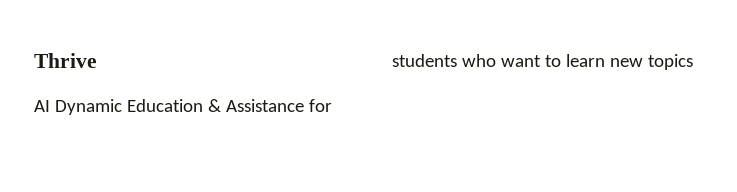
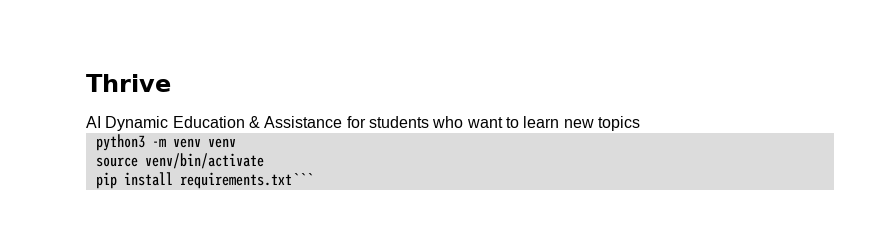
(693, 62) none -> [95,134,236,151] [95,153,264,169] [95,172,313,189] // python3 -m venv venv // source venv/bin/activate // pip install requirements.txt```

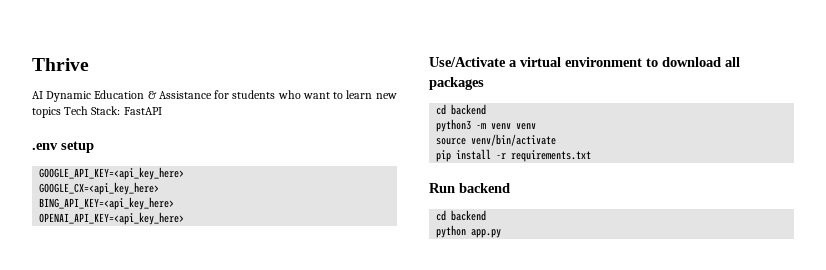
(640, 123) none -> [64,106,162,115] [32,141,94,153] [39,167,185,180] [39,182,160,195] [39,197,175,210] [39,212,185,225] [429,57,740,67] [429,77,484,90] [436,104,487,115] Tech Stack: FastAPI // .env setup // GOOGLE_API_KEY=<api_key_here> // GOOGLE_CX=<api_key_here> // BING_API_KEY=<api_key_here> // OPENAI_API_KEY=<api_key_here> // Use/Activate a virtual environment to download all packages // cd backend
[179,172,313,189] requirements.txt``` -> [496,150,592,162] [429,183,510,193] [436,210,487,221] [436,225,502,238] -r requirements.txt // Run backend // cd backend // python app.py

